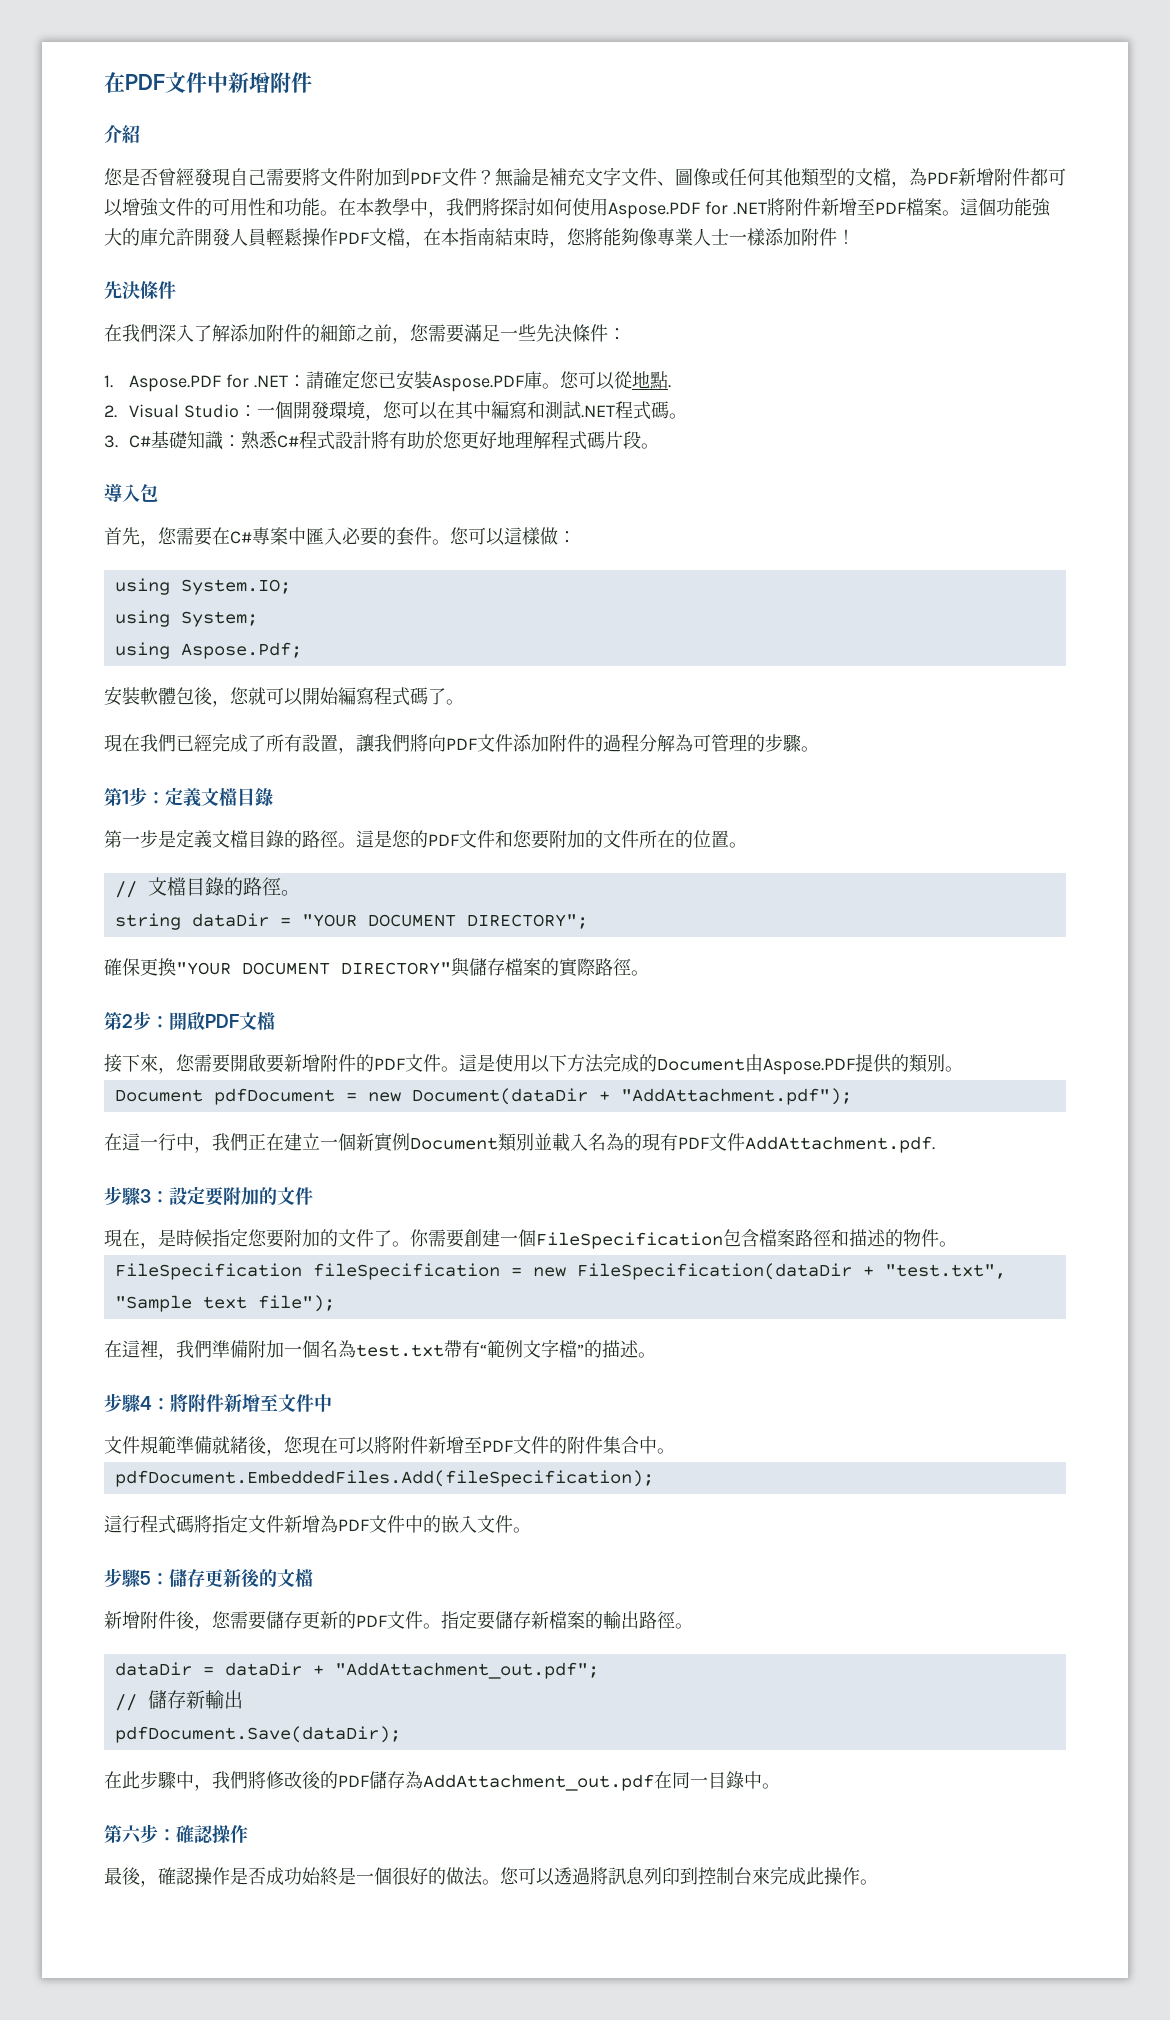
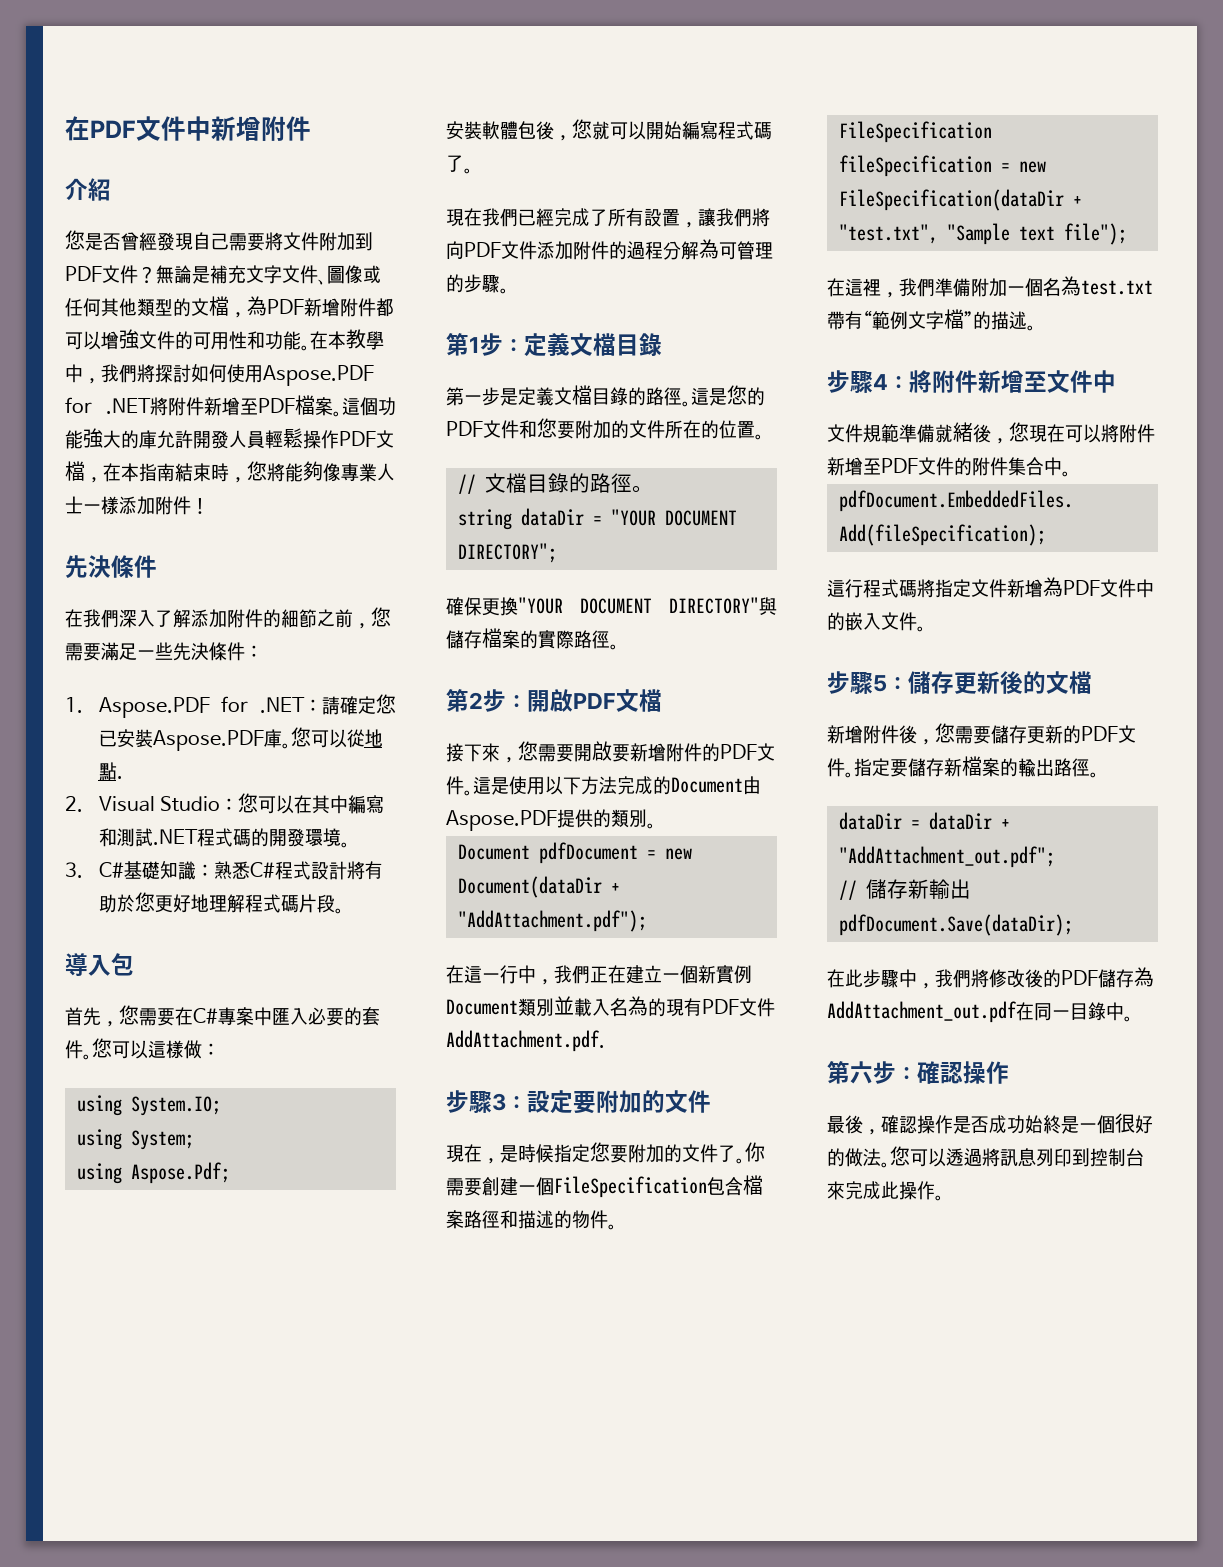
[257,401,384,421] 一個開發環境， -> (238, 804) none
(670, 410) none -> [250,828,341,847] 的開發環境

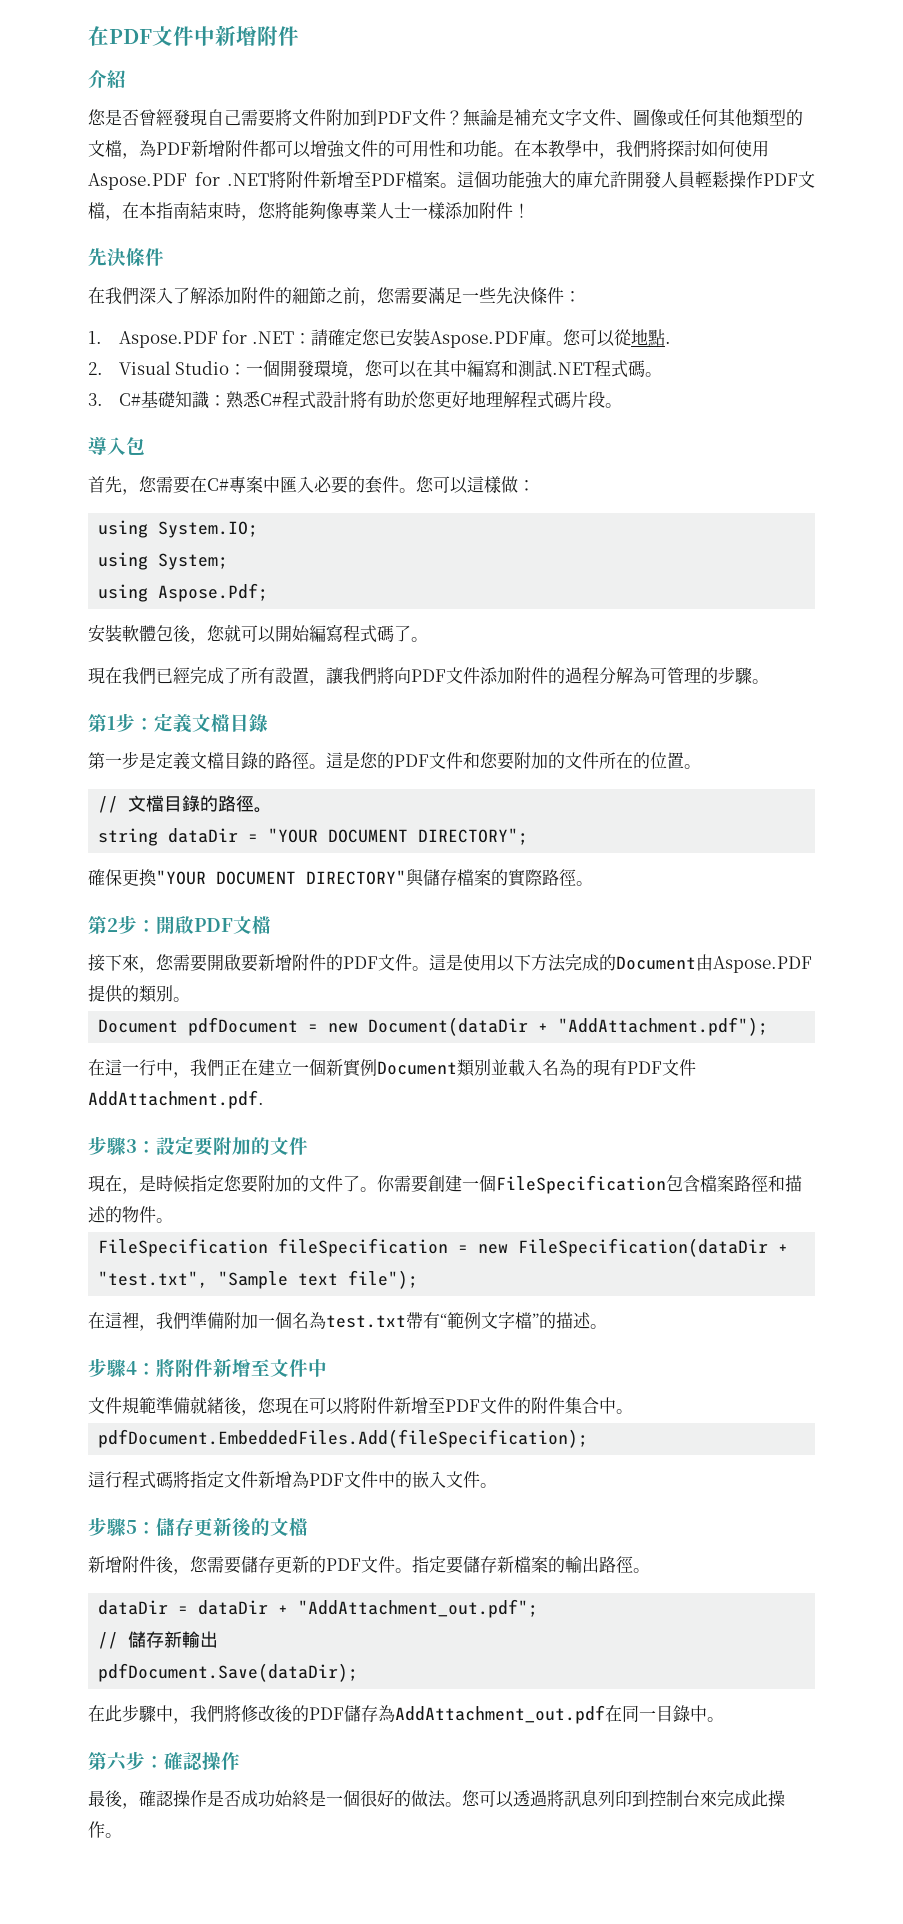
(238, 804) none -> [246,360,366,379] 一個開發環境，
[250,828,341,847] 的開發環境 -> (646, 369) none

